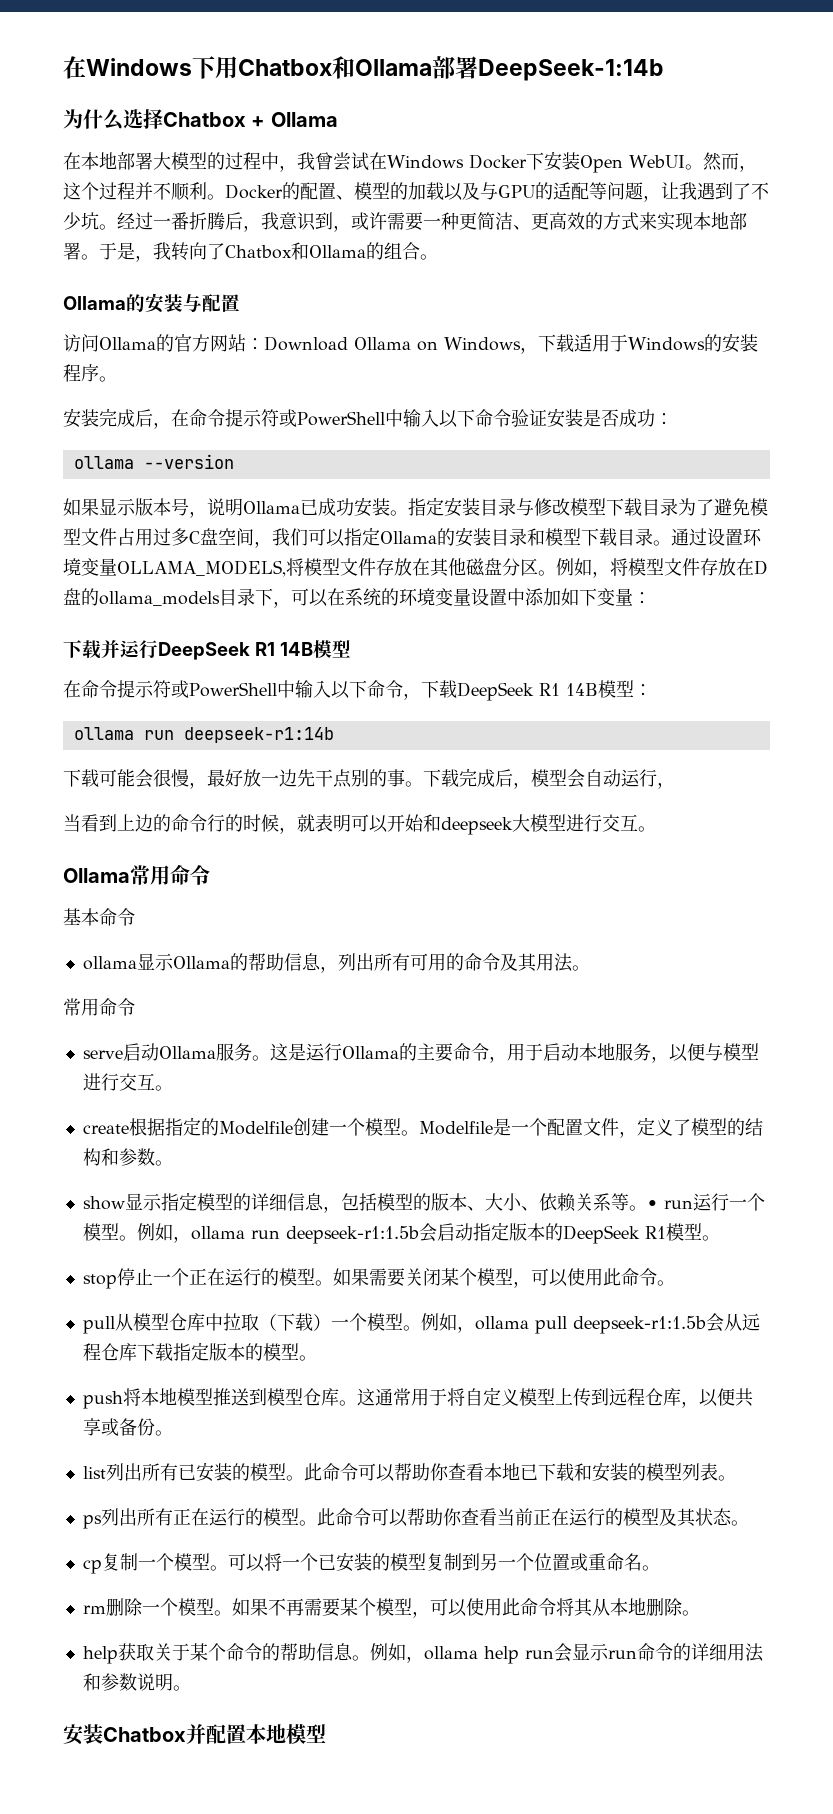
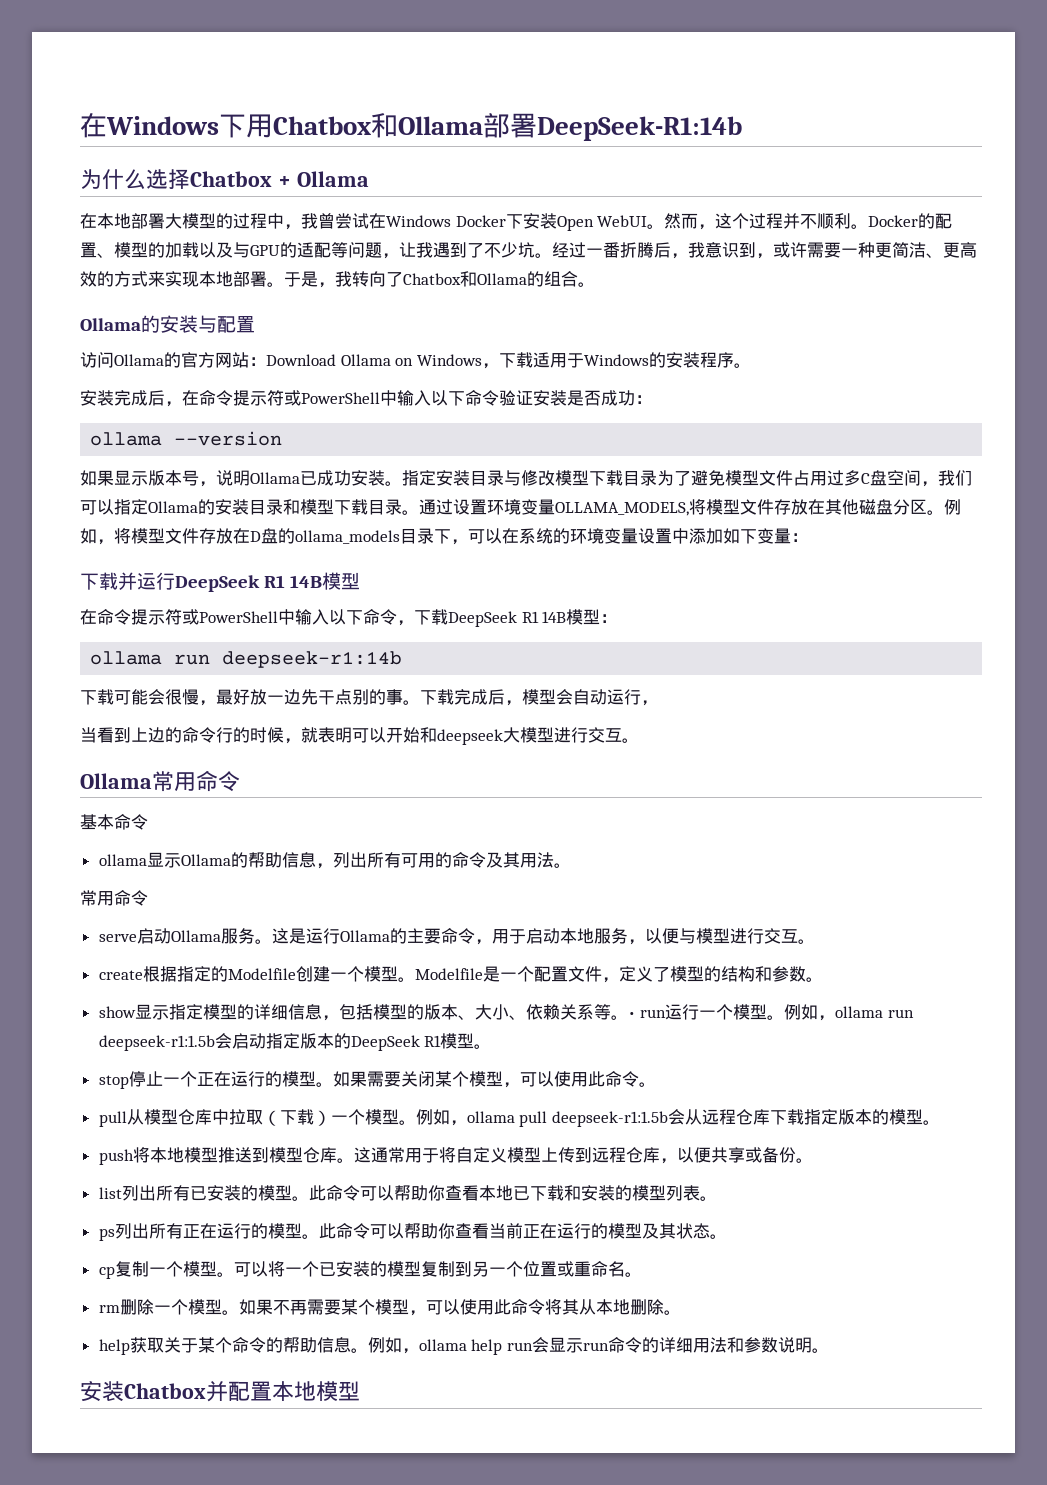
[478,59,664,81] DeepSeek-1:14b -> [537,116,742,141] DeepSeek-R1:14b

